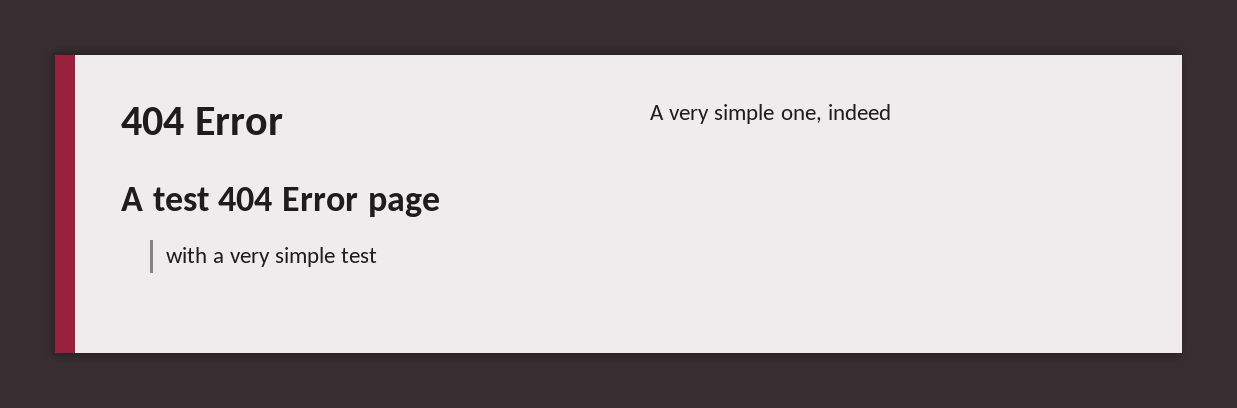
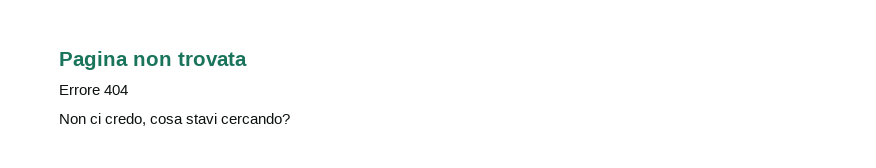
[121,107,284,135] [121,187,440,217] [165,247,378,267] [650,104,891,124] 404 Error // A test 404 Error page // with a very simple test // A very simple one, indeed -> [59,51,247,70] [59,85,129,95] [59,113,291,126] Pagina non trovata // Errore 404 // Non ci credo, cosa stavi cercando?

